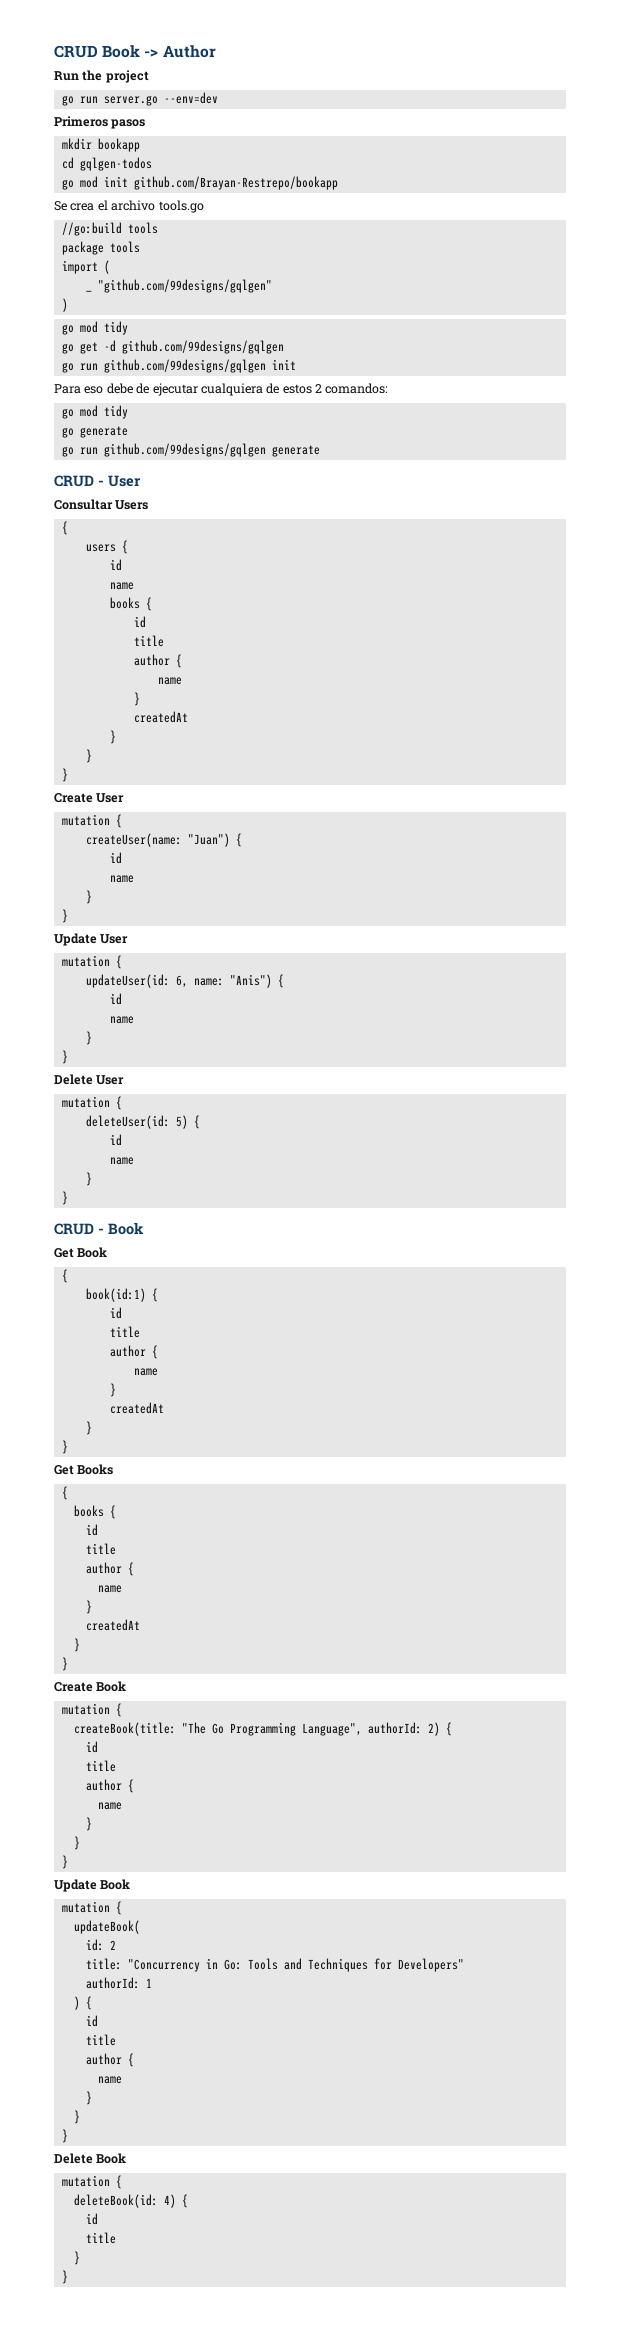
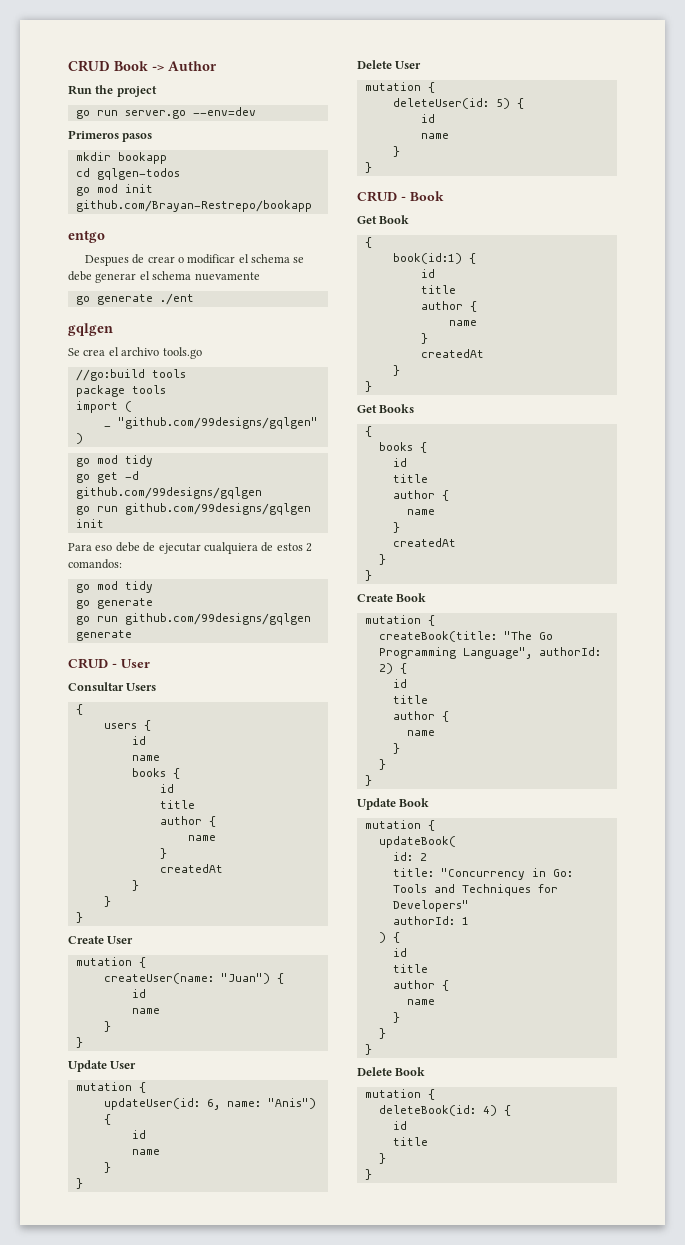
(338, 183) none -> [68,230,105,243] [84,254,305,266] [68,271,260,283] [75,293,194,305] [68,323,113,336] // entgo // Despues de crear o modificar el schema se debe generar el schema nuevamente // go generate ./ent // gqlgen

